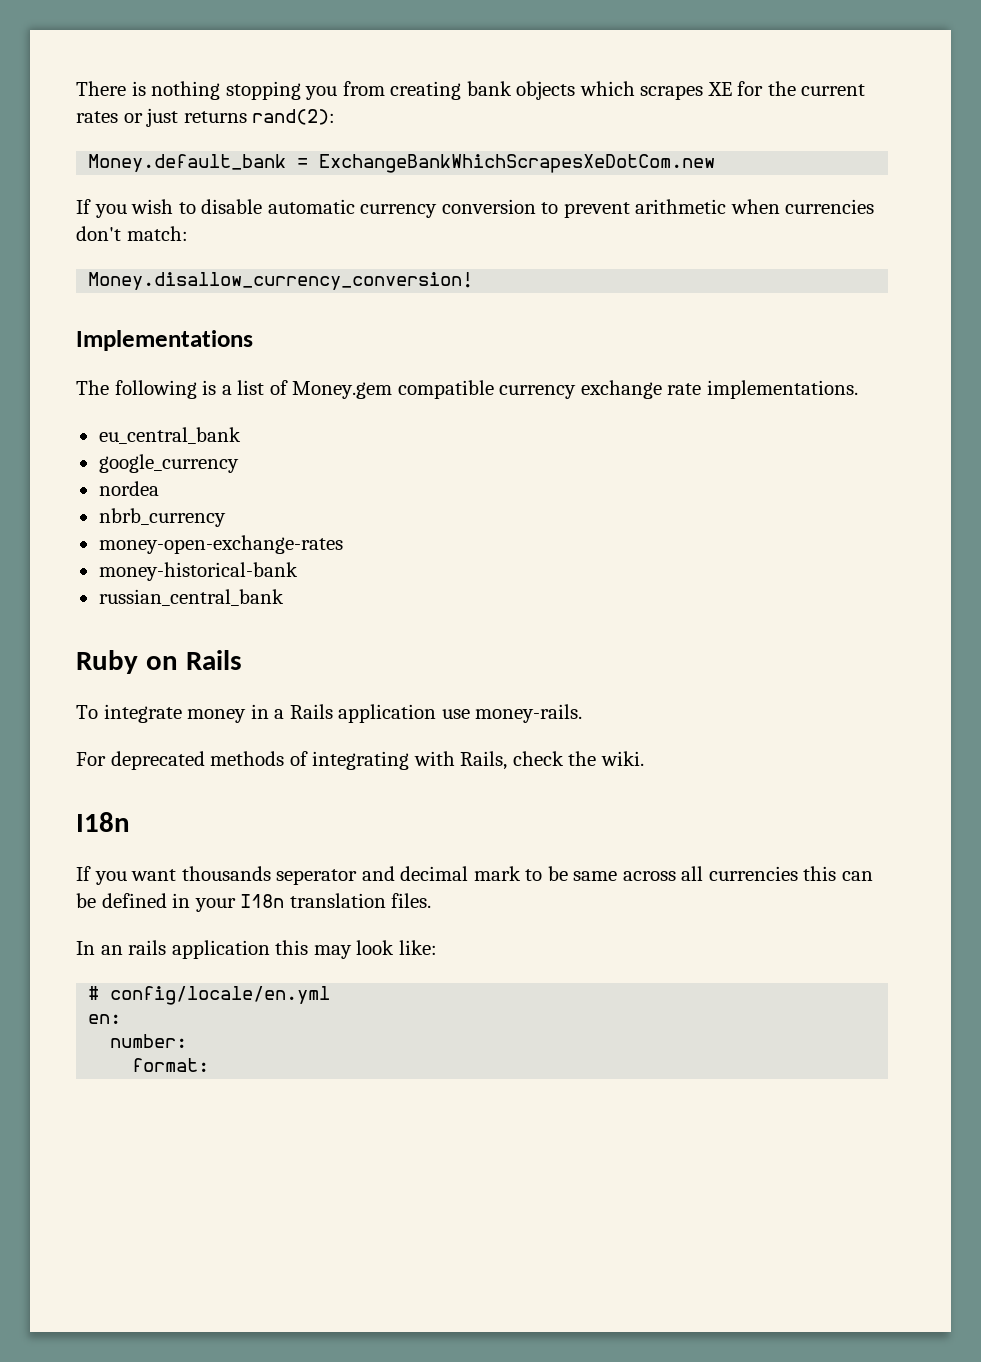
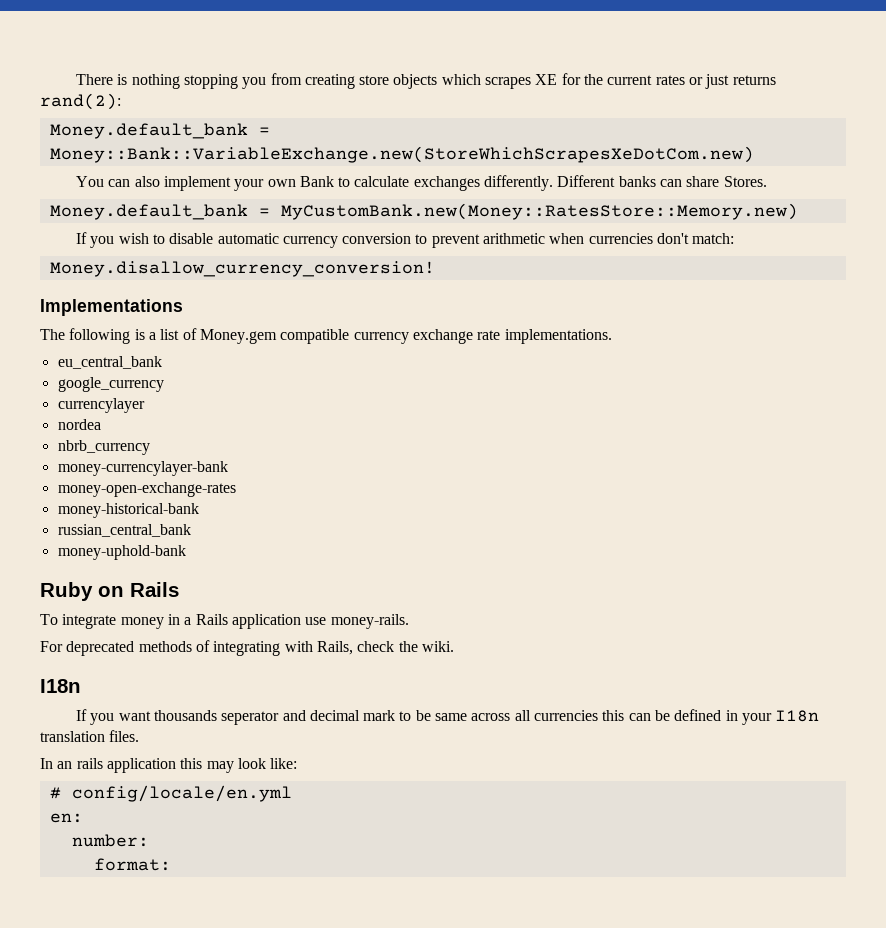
[466,81,512,96] bank -> [359,75,390,85] store
[319,154,716,173] ExchangeBankWhichScrapesXeDotCom.new -> [49,146,754,163] [75,175,767,191] [49,203,798,220] Money::Bank::VariableExchange.new(StoreWhichScrapesXeDotCom.new) // You can also implement your own Bank to calculate exchanges differently. Different banks can share Stores. // Money.default_bank = MyCustomBank.new(Money::RatesStore::Memory.new)
(239, 463) none -> [57,398,145,413] // currencylayer
(226, 517) none -> [57,461,228,476] // money-currencylayer-bank
(284, 597) none -> [57,545,186,560] // money-uphold-bank

